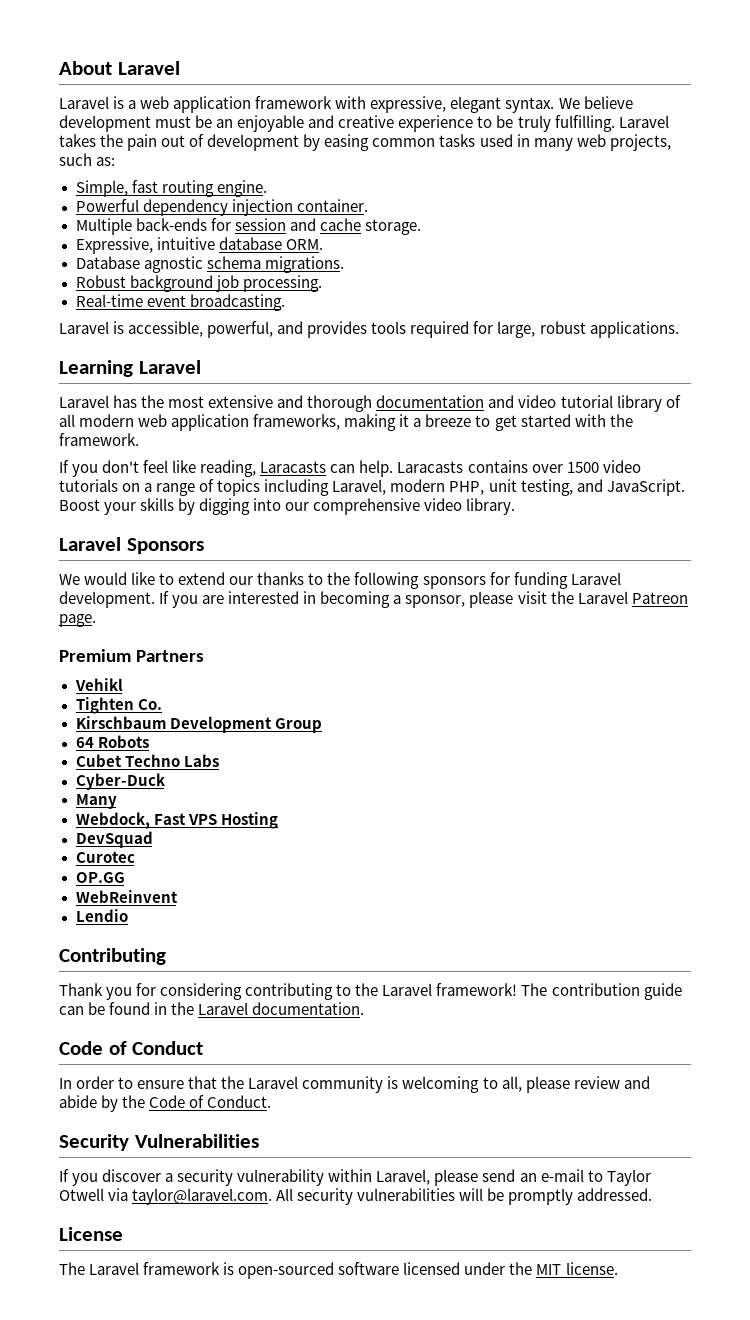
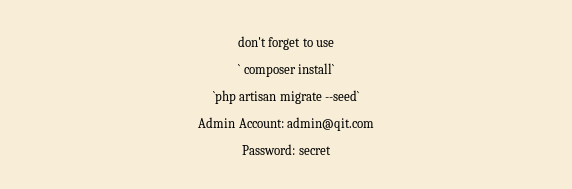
[59,61,180,75] [59,96,633,113] [59,115,669,132] [59,134,671,151] [59,153,116,166] [75,180,267,197] [75,199,368,216] [75,218,421,235] [75,237,323,254] [75,256,344,273] [75,275,322,292] [75,294,285,311] [59,321,679,338] [59,360,201,377] [59,395,681,412] [59,414,633,431] [59,433,139,446] [59,460,641,477] [59,479,685,496] [59,498,516,515] [59,537,204,554] [59,572,621,589] [59,591,688,608] [59,614,96,627] [59,649,205,662] [74,678,123,691] [75,697,162,714] [75,716,322,733] [75,735,149,748] [75,754,219,767] [75,773,165,790] [75,794,117,809] [75,812,278,829] [75,831,153,848] [75,851,135,863] [75,872,125,883] [75,890,178,903] [75,909,128,922] [59,948,166,965] [59,983,682,1000] [59,1002,365,1015] [59,1041,204,1055] [59,1076,650,1093] [59,1095,272,1112] [59,1134,259,1151] [59,1169,651,1186] [59,1188,653,1205] [59,1227,123,1241] [59,1262,618,1279] About Laravel // Laravel is a web application framework with expressive, elegant syntax. We believe development must be an enjoyable and creative experience to be truly fulfilling. Laravel takes the pain out of development by easing common tasks used in many web projects, such as: // Simple, fast routing engine. // Powerful dependency injection container. // Multiple back-ends for session and cache storage. // Expressive, intuitive database ORM. // Database agnostic schema migrations. // Robust background job processing. // Real-time event broadcasting. // Laravel is accessible, powerful, and provides tools required for large, robust applications. // Learning Laravel // Laravel has the most extensive and thorough documentation and video tutorial library of all modern web application frameworks, making it a breeze to get started with the framework. // If you don't feel like reading, Laracasts can help. Laracasts contains over 1500 video tutorials on a range of topics including Laravel, modern PHP, unit testing, and JavaScript. Boost your skills by digging into our comprehensive video library. // Laravel Sponsors // We would like to extend our thanks to the following sponsors for funding Laravel development. If you are interested in becoming a sponsor, please visit the Laravel Patreon page. // Premium Partners // Vehikl // Tighten Co. // Kirschbaum Development Group // 64 Robots // Cubet Techno Labs // Cyber-Duck // Many // Webdock, Fast VPS Hosting // DevSquad // Curotec // OP.GG // WebReinvent // Lendio // Contributing // Thank you for considering contributing to the Laravel framework! The contribution guide can be found in the Laravel documentation. // Code of Conduct // In order to ensure that the Laravel community is welcoming to all, please review and abide by the Code of Conduct. // Security Vulnerabilities // If you discover a security vulnerability within Laravel, please send an e-mail to Taylor Otwell via taylor@laravel.com. All security vulnerabilities will be promptly addressed. // License // The Laravel framework is open-sourced software licensed under the MIT license. -> [237,36,335,50] [237,63,335,77] [212,90,360,104] [197,117,375,131] [242,144,331,155] don't forget to use // ` composer install` // `php artisan migrate --seed` // Admin Account: admin@qit.com // Password: secret

